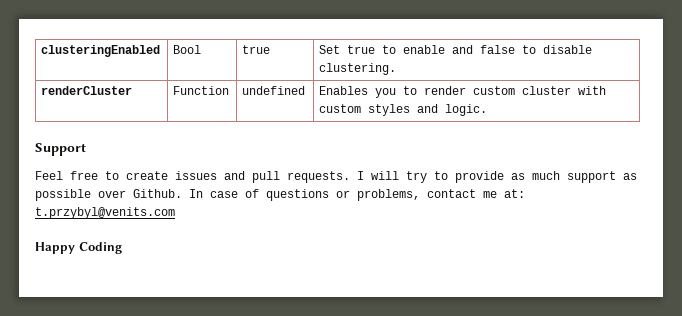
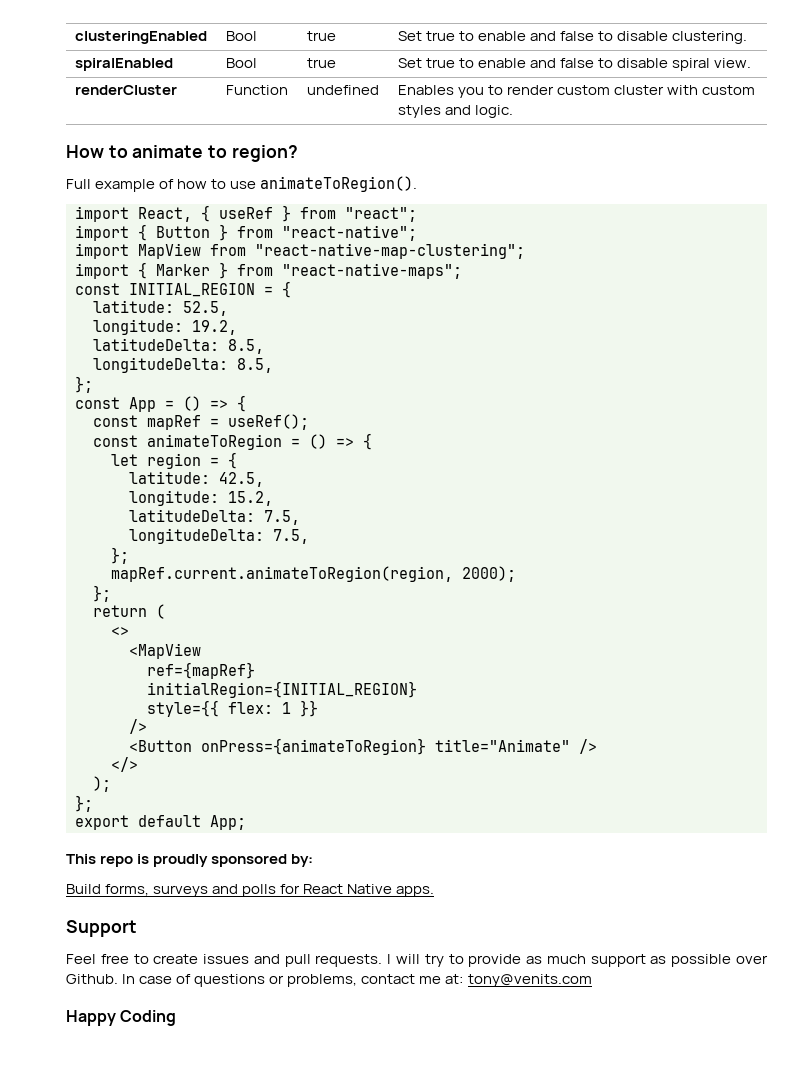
(397, 69) none -> [75,58,174,71] [226,58,258,68] [307,58,337,68] [398,58,752,71] // spiralEnabled | Bool | true | Set true to enable and false to disable spiral view.
(488, 110) none -> [66,145,298,162] [66,176,418,192] [75,205,417,222] [75,224,417,241] [75,243,525,259] [75,262,462,279] [75,281,291,298] [93,300,228,316] [93,319,237,335] [93,338,264,354] [93,357,273,373] [75,376,93,393] [75,395,246,412] [93,414,309,430] [93,433,372,450] [111,452,237,469] [129,471,264,487] [129,490,273,506] [129,509,300,525] [129,528,309,544] [111,547,129,564] [111,566,516,582] [93,585,111,602] [93,604,165,619] [111,627,129,636] [129,643,201,659] [147,662,255,679] [147,681,417,698] [147,700,318,717] [129,719,147,734] [129,738,597,755] [111,757,138,772] [93,776,111,792] [75,795,93,812] [75,815,246,830] [66,854,314,867] [66,884,435,897] // How to animate to region? // Full example of how to use animateToRegion(). // import React, { useRef } from "react"; // import { Button } from "react-native"; // import MapView from "react-native-map-clustering"; // import { Marker } from "react-native-maps"; // const INITIAL_REGION = { // latitude: 52.5, // longitude: 19.2, // latitudeDelta: 8.5, // longitudeDelta: 8.5, // }; // const App = () => { // const mapRef = useRef(); // const animateToRegion = () => { // let region = { // latitude: 42.5, // longitude: 15.2, // latitudeDelta: 7.5, // longitudeDelta: 7.5, // }; // mapRef.current.animateToRegion(region, 2000); // }; // return ( // <> // <MapView // ref={mapRef} // initialRegion={INITIAL_REGION} // style={{ flex: 1 }} // /> // <Button onPress={animateToRegion} title="Animate" /> // </> // ); // }; // export default App; // This repo is proudly sponsored by: // Build forms, surveys and polls for React Native apps.
[35,207,175,219] t.przybyl@venits.com -> [467,974,592,987] tony@venits.com

